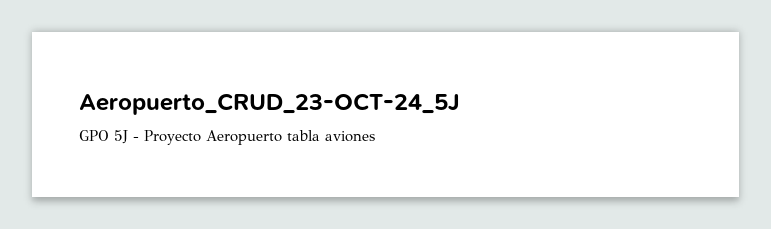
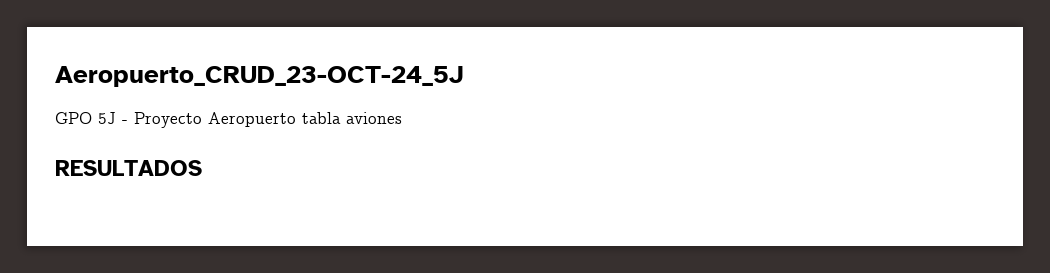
(375, 136) none -> [55,160,202,176] // RESULTADOS

